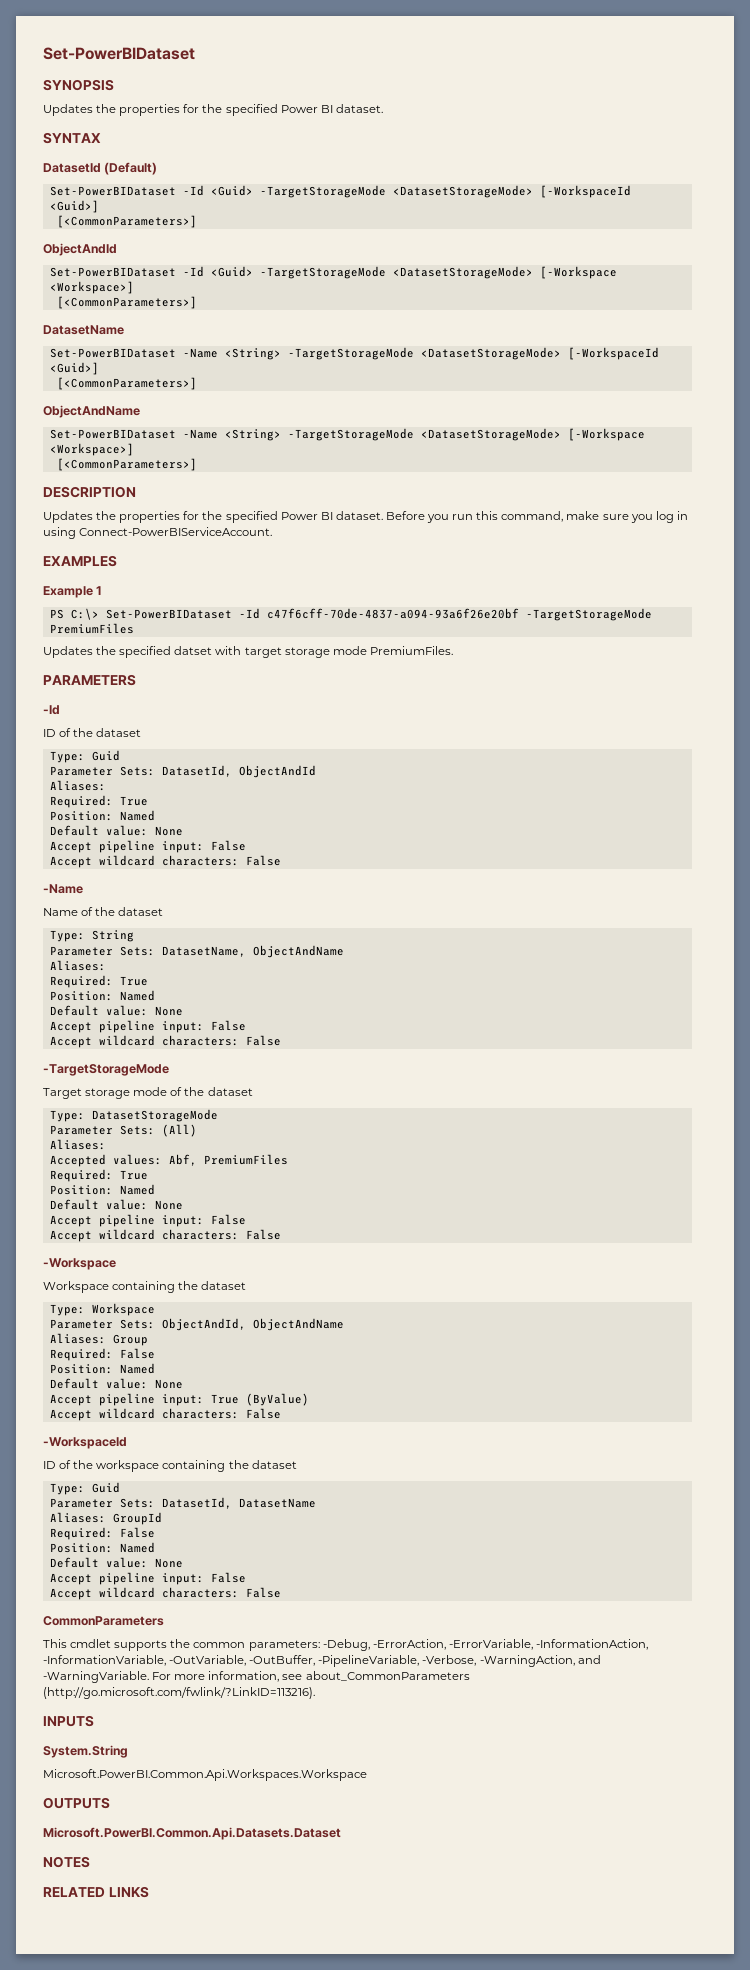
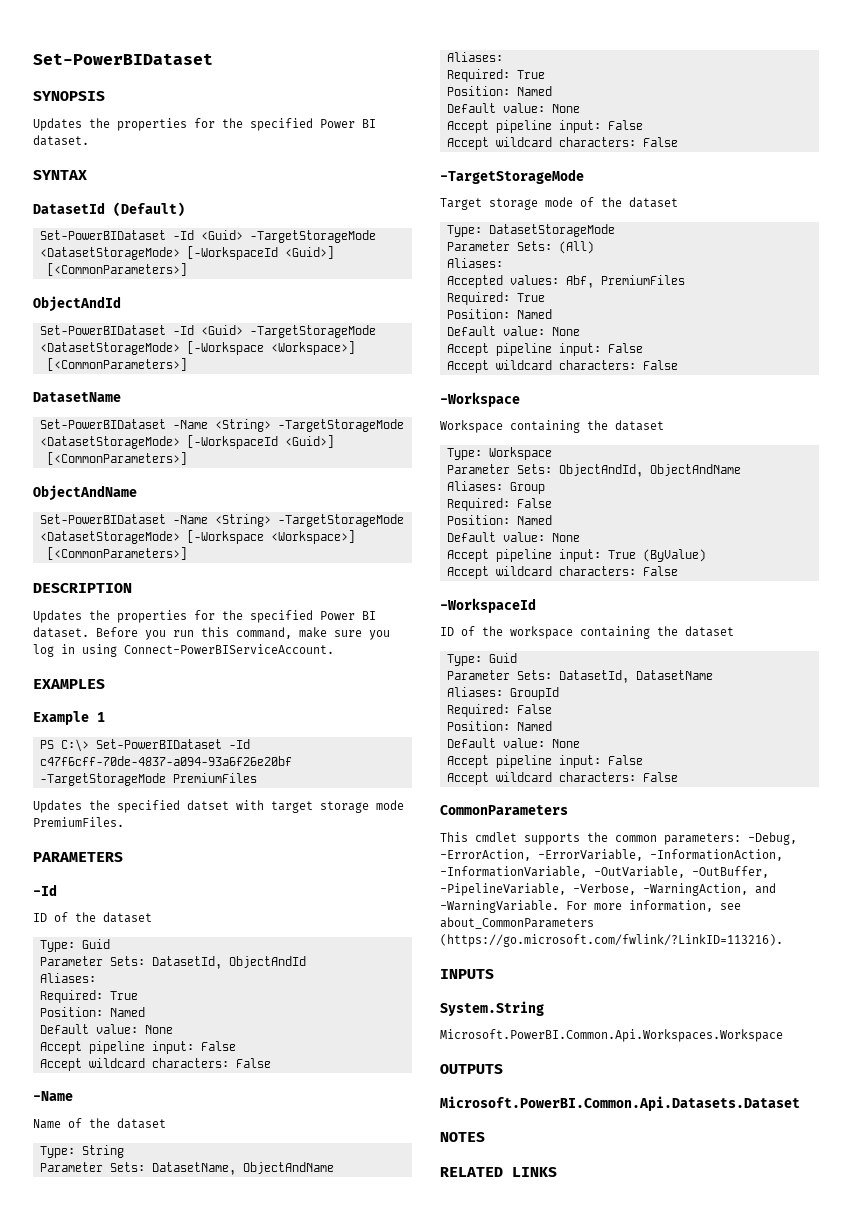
[43,1687,315,1699] (http://go.microsoft.com/fwlink/?LinkID=113216). -> [440,934,783,947] (https://go.microsoft.com/fwlink/?LinkID=113216).

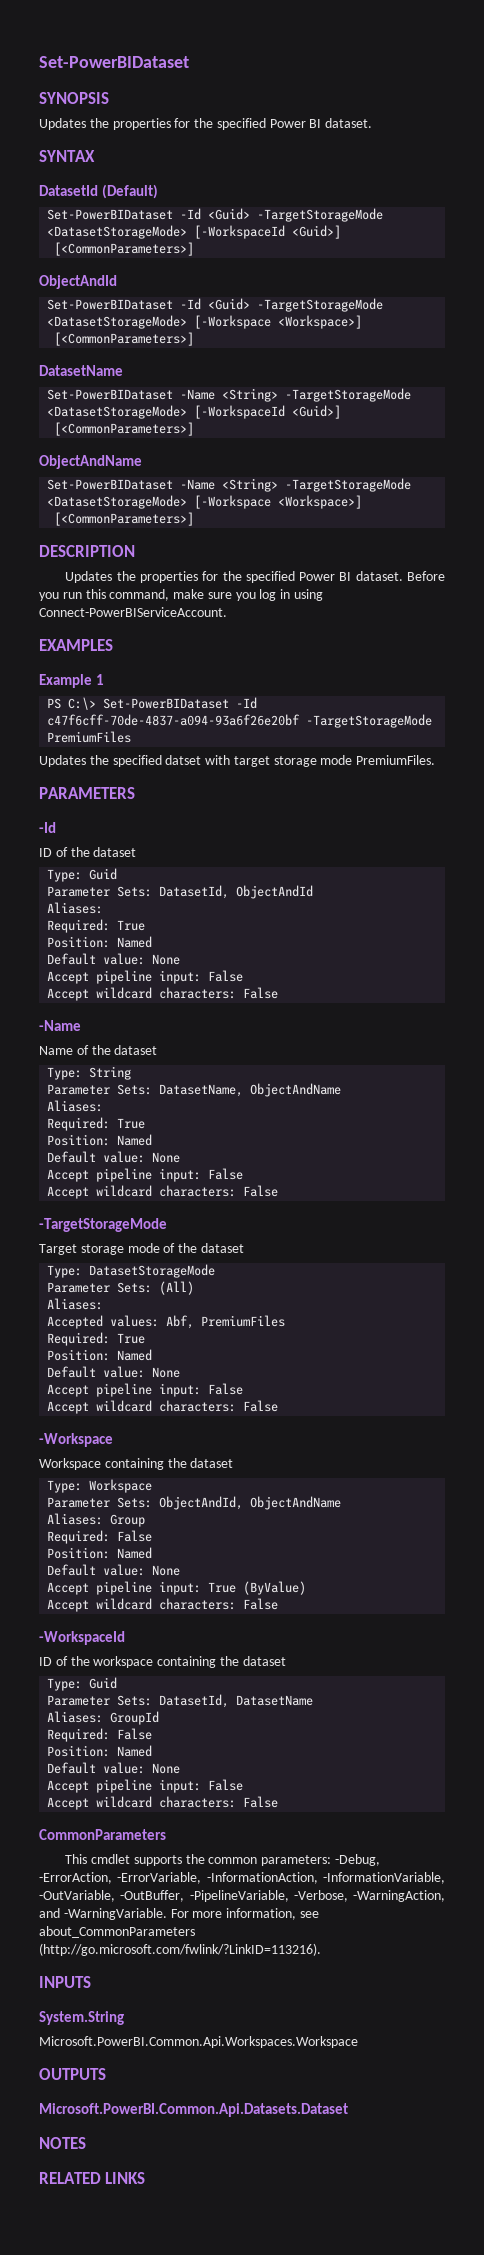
[440,934,783,947] (https://go.microsoft.com/fwlink/?LinkID=113216). -> [39,1943,321,1956] (http://go.microsoft.com/fwlink/?LinkID=113216).

